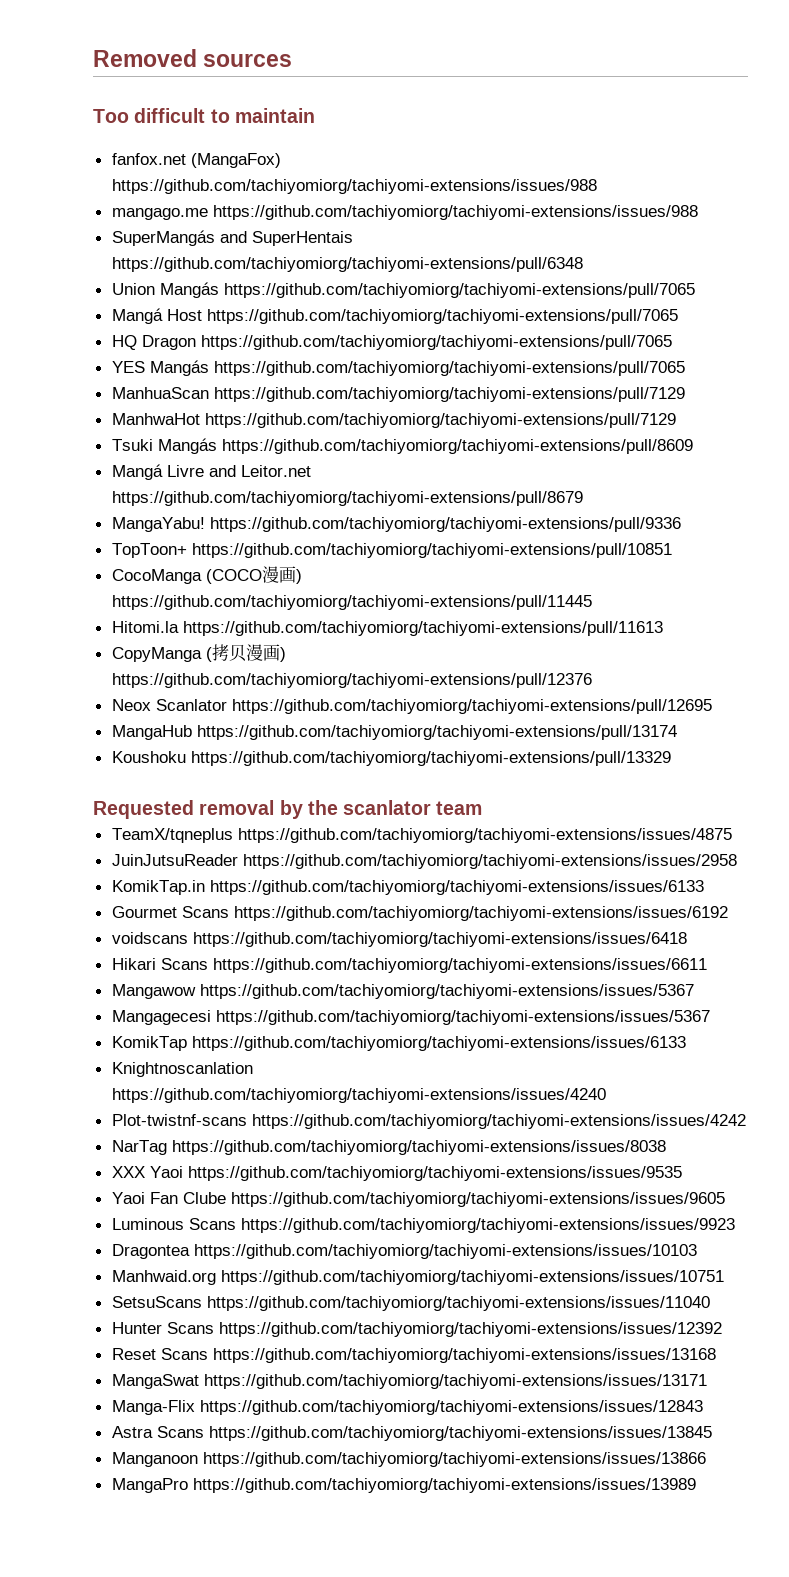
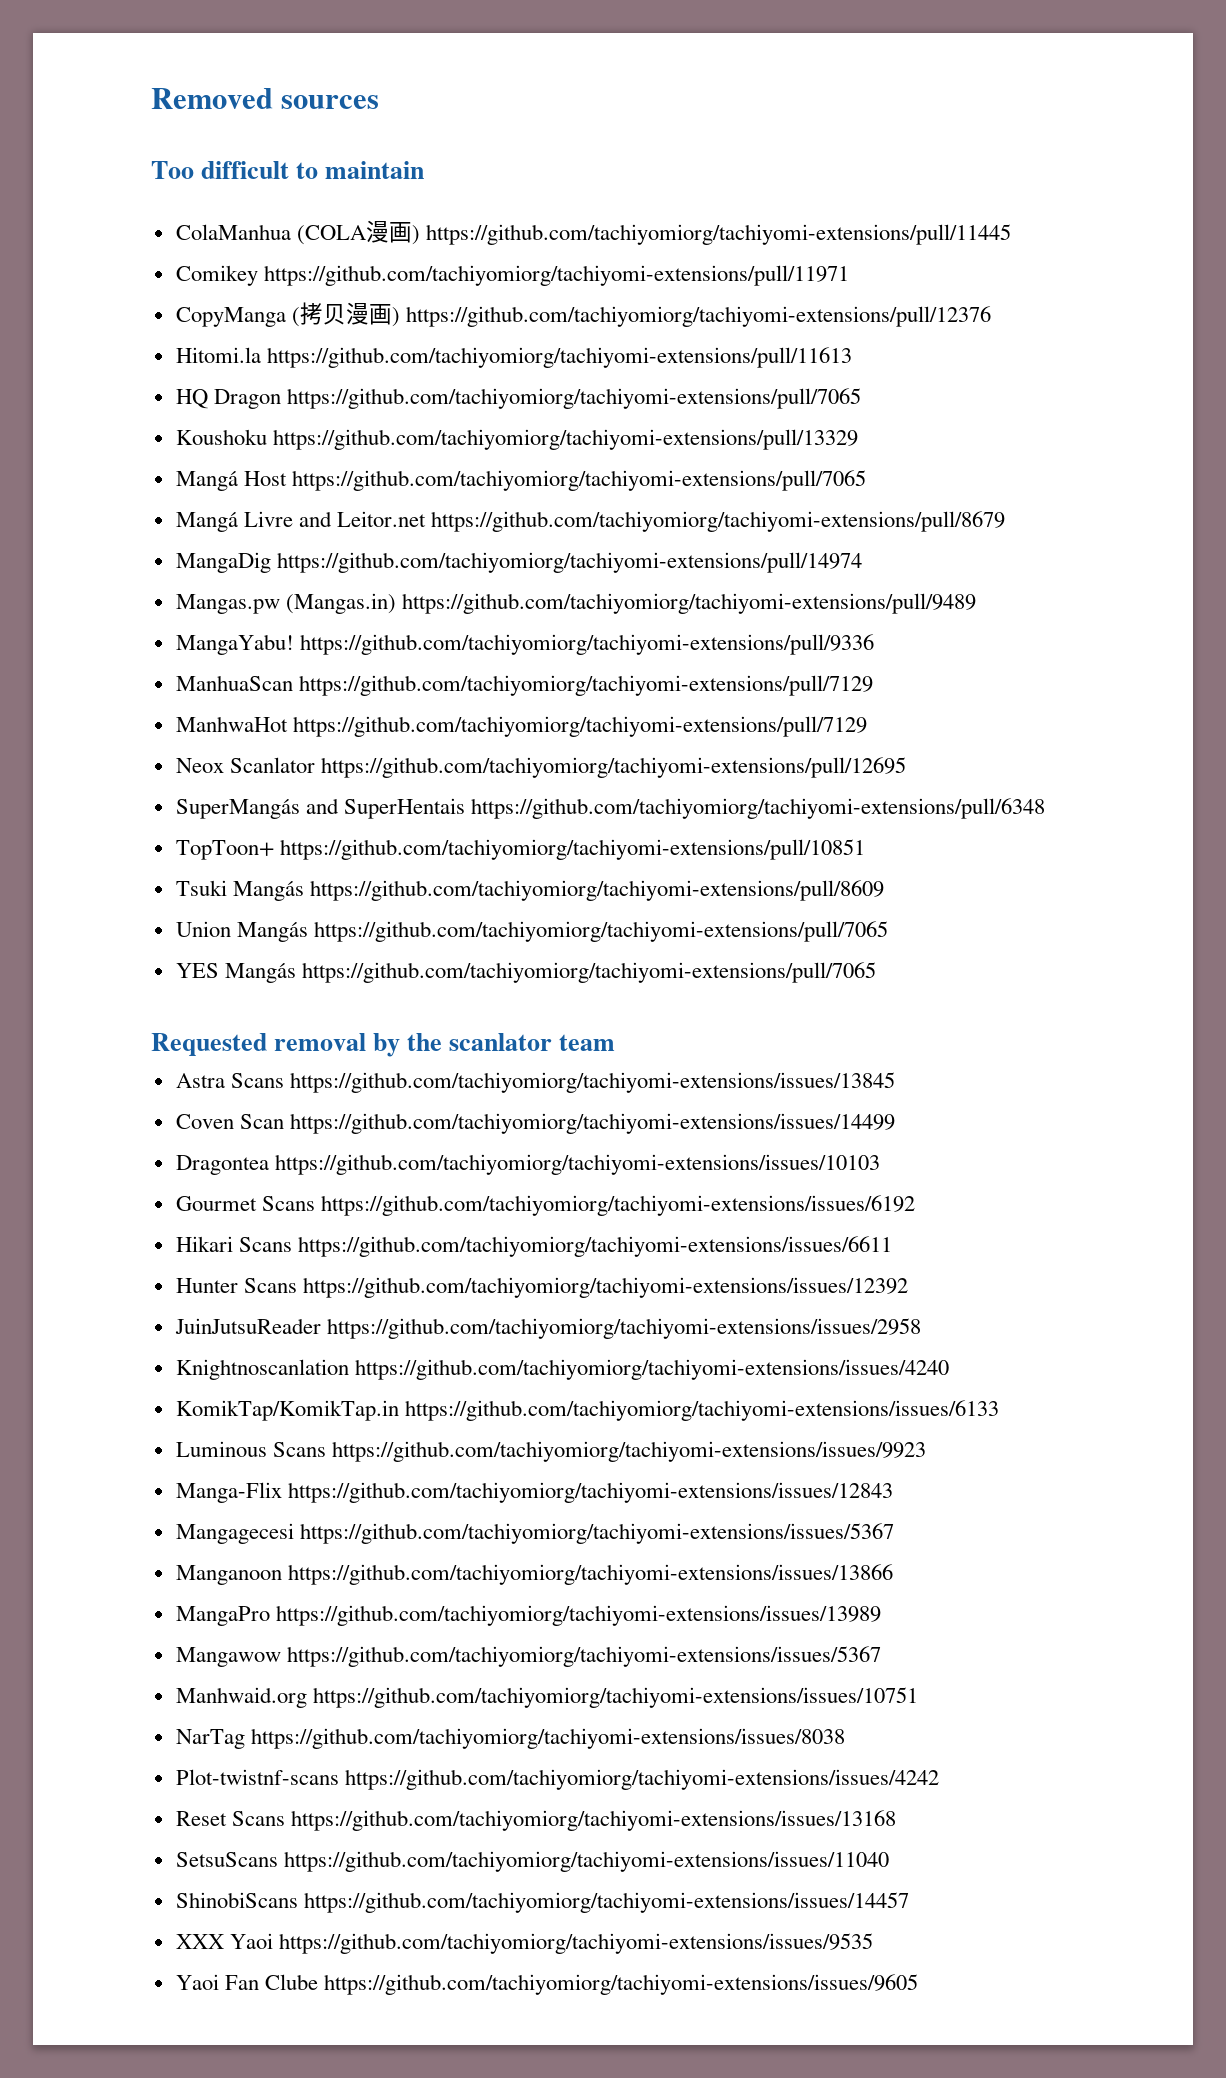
[111,153,281,168] [111,179,597,194] [111,205,698,220] [111,230,353,246] [111,257,583,272] [111,282,695,298] [111,308,678,324] [111,335,672,350] [111,360,685,376] [111,387,685,402] [111,413,676,428] [111,438,693,454] [111,464,311,480] [111,491,583,506] [111,517,681,532] [111,543,672,558] [111,569,262,584] fanfox.net (MangaFox) https://github.com/tachiyomiorg/tachiyomi-extensions/issues/988 // mangago.me https://github.com/tachiyomiorg/tachiyomi-extensions/issues/988 // SuperMangás and SuperHentais https://github.com/tachiyomiorg/tachiyomi-extensions/pull/6348 // Union Mangás https://github.com/tachiyomiorg/tachiyomi-extensions/pull/7065 // Mangá Host https://github.com/tachiyomiorg/tachiyomi-extensions/pull/7065 // HQ Dragon https://github.com/tachiyomiorg/tachiyomi-extensions/pull/7065 // YES Mangás https://github.com/tachiyomiorg/tachiyomi-extensions/pull/7065 // ManhuaScan https://github.com/tachiyomiorg/tachiyomi-extensions/pull/7129 // ManhwaHot https://github.com/tachiyomiorg/tachiyomi-extensions/pull/7129 // Tsuki Mangás https://github.com/tachiyomiorg/tachiyomi-extensions/pull/8609 // Mangá Livre and Leitor.net https://github.com/tachiyomiorg/tachiyomi-extensions/pull/8679 // MangaYabu! https://github.com/tachiyomiorg/tachiyomi-extensions/pull/9336 // TopToon+ https://github.com/tachiyomiorg/tachiyomi-extensions/pull/10851 // CocoManga (COCO -> [175,224,366,245] ColaManhua (COLA
[111,621,663,636] Hitomi.la https://github.com/tachiyomiorg/tachiyomi-extensions/pull/11613 -> [175,265,849,286] Comikey https://github.com/tachiyomiorg/tachiyomi-extensions/pull/11971
[111,699,712,714] [111,725,677,740] [111,751,671,766] Neox Scanlator https://github.com/tachiyomiorg/tachiyomi-extensions/pull/12695 // MangaHub https://github.com/tachiyomiorg/tachiyomi-extensions/pull/13174 // Koushoku https://github.com/tachiyomiorg/tachiyomi-extensions/pull/13329 -> [175,347,852,368] [175,388,861,409] [175,429,858,450] [175,470,866,491] [175,511,1006,532] [175,552,862,573] [175,593,976,614] [175,634,874,655] [175,675,873,696] [175,716,867,737] [175,757,906,778] [175,798,1045,819] [175,839,865,860] [175,880,884,901] [175,921,888,942] [175,962,876,983] Hitomi.la https://github.com/tachiyomiorg/tachiyomi-extensions/pull/11613 // HQ Dragon https://github.com/tachiyomiorg/tachiyomi-extensions/pull/7065 // Koushoku https://github.com/tachiyomiorg/tachiyomi-extensions/pull/13329 // Mangá Host https://github.com/tachiyomiorg/tachiyomi-extensions/pull/7065 // Mangá Livre and Leitor.net https://github.com/tachiyomiorg/tachiyomi-extensions/pull/8679 // MangaDig https://github.com/tachiyomiorg/tachiyomi-extensions/pull/14974 // Mangas.pw (Mangas.in) https://github.com/tachiyomiorg/tachiyomi-extensions/pull/9489 // MangaYabu! https://github.com/tachiyomiorg/tachiyomi-extensions/pull/9336 // ManhuaScan https://github.com/tachiyomiorg/tachiyomi-extensions/pull/7129 // ManhwaHot https://github.com/tachiyomiorg/tachiyomi-extensions/pull/7129 // Neox Scanlator https://github.com/tachiyomiorg/tachiyomi-extensions/pull/12695 // SuperMangás and SuperHentais https://github.com/tachiyomiorg/tachiyomi-extensions/pull/6348 // TopToon+ https://github.com/tachiyomiorg/tachiyomi-extensions/pull/10851 // Tsuki Mangás https://github.com/tachiyomiorg/tachiyomi-extensions/pull/8609 // Union Mangás https://github.com/tachiyomiorg/tachiyomi-extensions/pull/7065 // YES Mangás https://github.com/tachiyomiorg/tachiyomi-extensions/pull/7065
[111,828,732,843] [111,854,737,869] [111,880,704,895] TeamX/tqneplus https://github.com/tachiyomiorg/tachiyomi-extensions/issues/4875 // JuinJutsuReader https://github.com/tachiyomiorg/tachiyomi-extensions/issues/2958 // KomikTap.in https://github.com/tachiyomiorg/tachiyomi-extensions/issues/6133 -> [175,1072,895,1093] [175,1113,895,1134] [175,1154,880,1175] Astra Scans https://github.com/tachiyomiorg/tachiyomi-extensions/issues/13845 // Coven Scan https://github.com/tachiyomiorg/tachiyomi-extensions/issues/14499 // Dragontea https://github.com/tachiyomiorg/tachiyomi-extensions/issues/10103
[111,932,687,947] // voidscans https://github.com/tachiyomiorg/tachiyomi-extensions/issues/6418 -> (915, 1205) none
[111,984,694,999] [111,1010,710,1025] [111,1036,686,1051] [111,1062,253,1077] [111,1088,606,1103] [111,1114,746,1129] [111,1140,666,1155] Mangawow https://github.com/tachiyomiorg/tachiyomi-extensions/issues/5367 // Mangagecesi https://github.com/tachiyomiorg/tachiyomi-extensions/issues/5367 // KomikTap https://github.com/tachiyomiorg/tachiyomi-extensions/issues/6133 // Knightnoscanlation https://github.com/tachiyomiorg/tachiyomi-extensions/issues/4240 // Plot-twistnf-scans https://github.com/tachiyomiorg/tachiyomi-extensions/issues/4242 // NarTag https://github.com/tachiyomiorg/tachiyomi-extensions/issues/8038 -> [175,1277,908,1298] [174,1318,921,1339] [175,1359,949,1380] [175,1400,999,1421] [175,1441,926,1462] [175,1482,893,1503] [175,1523,894,1544] [175,1564,893,1585] [175,1605,881,1626] [175,1646,881,1667] [175,1687,918,1708] [175,1728,845,1749] [175,1769,939,1790] [175,1810,896,1831] [175,1851,889,1872] [175,1892,909,1913] Hunter Scans https://github.com/tachiyomiorg/tachiyomi-extensions/issues/12392 // JuinJutsuReader https://github.com/tachiyomiorg/tachiyomi-extensions/issues/2958 // Knightnoscanlation https://github.com/tachiyomiorg/tachiyomi-extensions/issues/4240 // KomikTap/KomikTap.in https://github.com/tachiyomiorg/tachiyomi-extensions/issues/6133 // Luminous Scans https://github.com/tachiyomiorg/tachiyomi-extensions/issues/9923 // Manga-Flix https://github.com/tachiyomiorg/tachiyomi-extensions/issues/12843 // Mangagecesi https://github.com/tachiyomiorg/tachiyomi-extensions/issues/5367 // Manganoon https://github.com/tachiyomiorg/tachiyomi-extensions/issues/13866 // MangaPro https://github.com/tachiyomiorg/tachiyomi-extensions/issues/13989 // Mangawow https://github.com/tachiyomiorg/tachiyomi-extensions/issues/5367 // Manhwaid.org https://github.com/tachiyomiorg/tachiyomi-extensions/issues/10751 // NarTag https://github.com/tachiyomiorg/tachiyomi-extensions/issues/8038 // Plot-twistnf-scans https://github.com/tachiyomiorg/tachiyomi-extensions/issues/4242 // Reset Scans https://github.com/tachiyomiorg/tachiyomi-extensions/issues/13168 // SetsuScans https://github.com/tachiyomiorg/tachiyomi-extensions/issues/11040 // ShinobiScans https://github.com/tachiyomiorg/tachiyomi-extensions/issues/14457
[111,1218,735,1233] [111,1244,697,1259] [111,1270,724,1285] [111,1296,710,1311] [111,1322,722,1337] [111,1348,716,1363] [111,1374,707,1389] [111,1400,703,1415] [111,1426,712,1441] [111,1452,706,1467] [111,1478,696,1493] // Luminous Scans https://github.com/tachiyomiorg/tachiyomi-extensions/issues/9923 // Dragontea https://github.com/tachiyomiorg/tachiyomi-extensions/issues/10103 // Manhwaid.org https://github.com/tachiyomiorg/tachiyomi-extensions/issues/10751 // SetsuScans https://github.com/tachiyomiorg/tachiyomi-extensions/issues/11040 // Hunter Scans https://github.com/tachiyomiorg/tachiyomi-extensions/issues/12392 // Reset Scans https://github.com/tachiyomiorg/tachiyomi-extensions/issues/13168 // MangaSwat https://github.com/tachiyomiorg/tachiyomi-extensions/issues/13171 // Manga-Flix https://github.com/tachiyomiorg/tachiyomi-extensions/issues/12843 // Astra Scans https://github.com/tachiyomiorg/tachiyomi-extensions/issues/13845 // Manganoon https://github.com/tachiyomiorg/tachiyomi-extensions/issues/13866 // MangaPro https://github.com/tachiyomiorg/tachiyomi-extensions/issues/13989 -> (918, 1984) none

